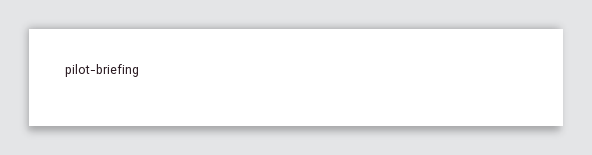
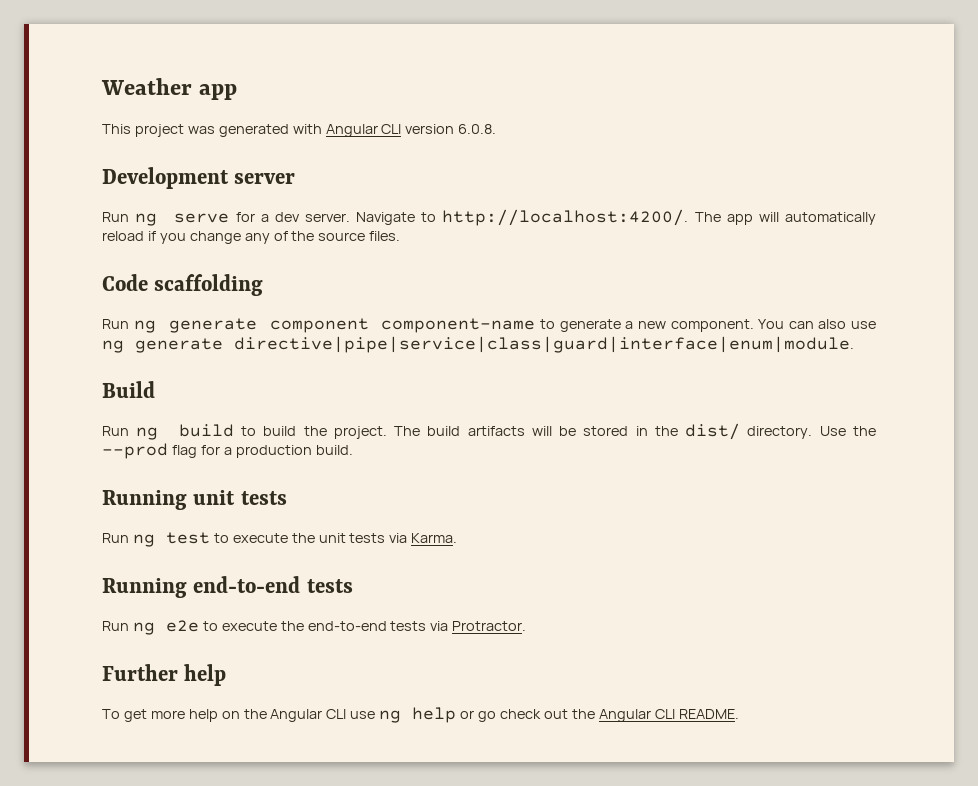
[65,64,139,77] pilot-briefing -> [101,78,238,100] [102,124,497,137] [102,167,296,189] [102,209,876,226] [102,231,401,244] [102,274,264,296] [102,318,876,333] [102,336,854,353] [102,381,155,398] [102,423,876,440] [102,443,353,459] [102,490,287,510] [102,532,458,547] [102,576,353,598] [102,620,527,635] [102,664,227,686] [102,707,739,723] Weather app // This project was generated with Angular CLI version 6.0.8. // Development server // Run ng serve for a dev server. Navigate to http://localhost:4200/. The app will automatically reload if you change any of the source files. // Code scaffolding // Run ng generate component component-name to generate a new component. You can also use ng generate directive|pipe|service|class|guard|interface|enum|module. // Build // Run ng build to build the project. The build artifacts will be stored in the dist/ directory. Use the --prod flag for a production build. // Running unit tests // Run ng test to execute the unit tests via Karma. // Running end-to-end tests // Run ng e2e to execute the end-to-end tests via Protractor. // Further help // To get more help on the Angular CLI use ng help or go check out the Angular CLI README.

